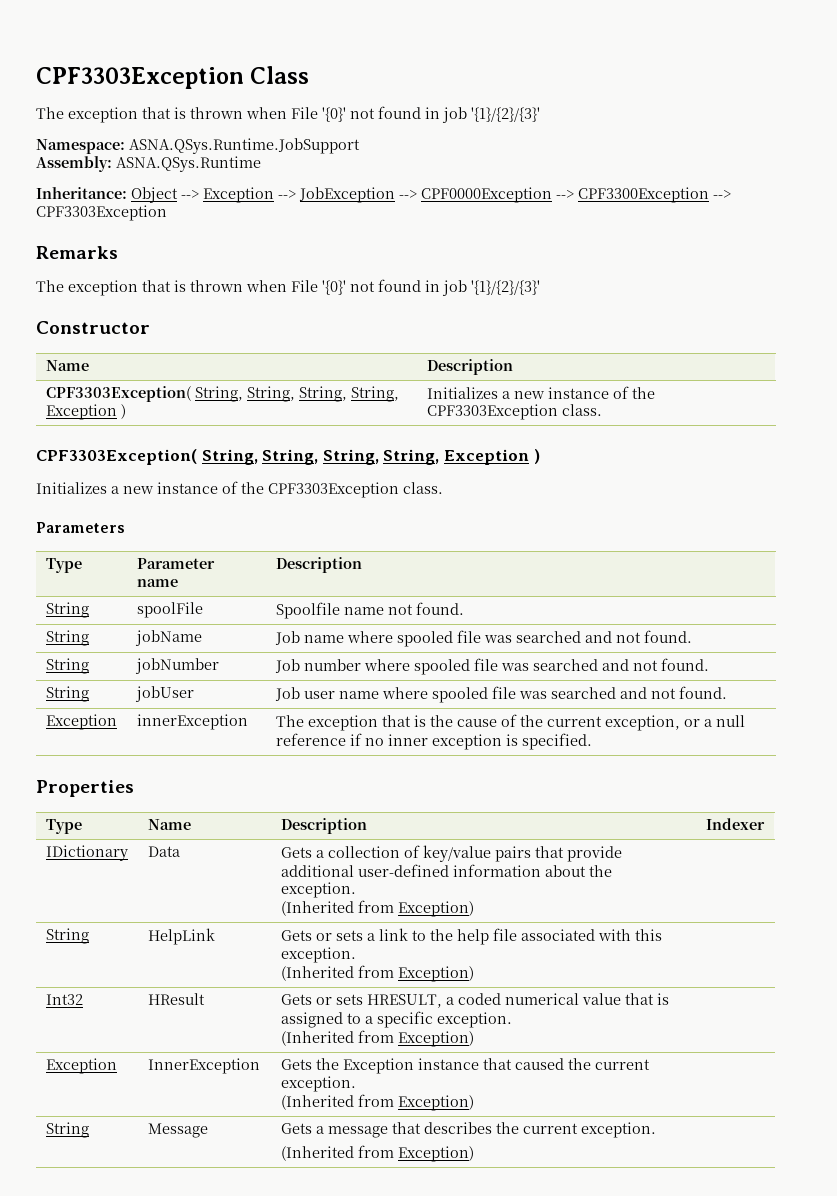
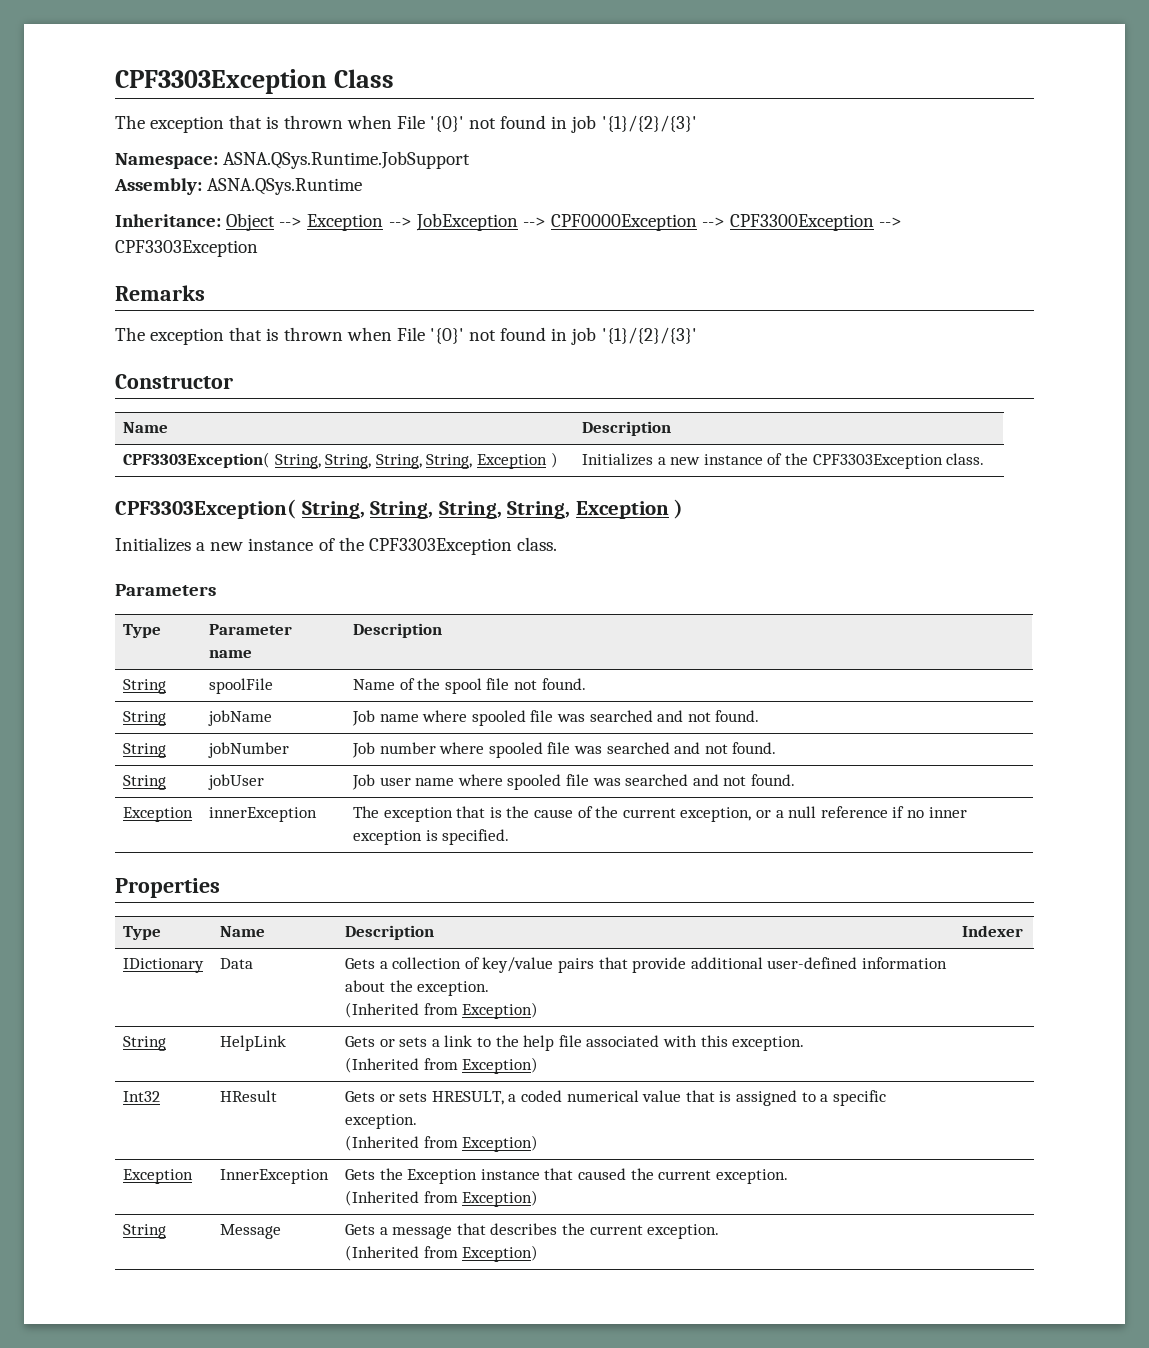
[275,602,384,619] Spoolfile name -> [353,678,510,694] Name of the spool file

